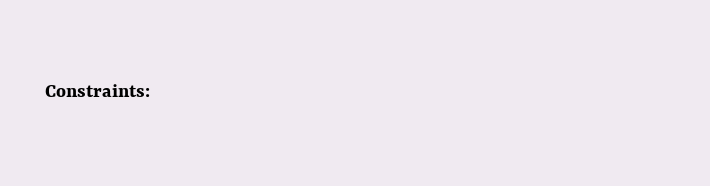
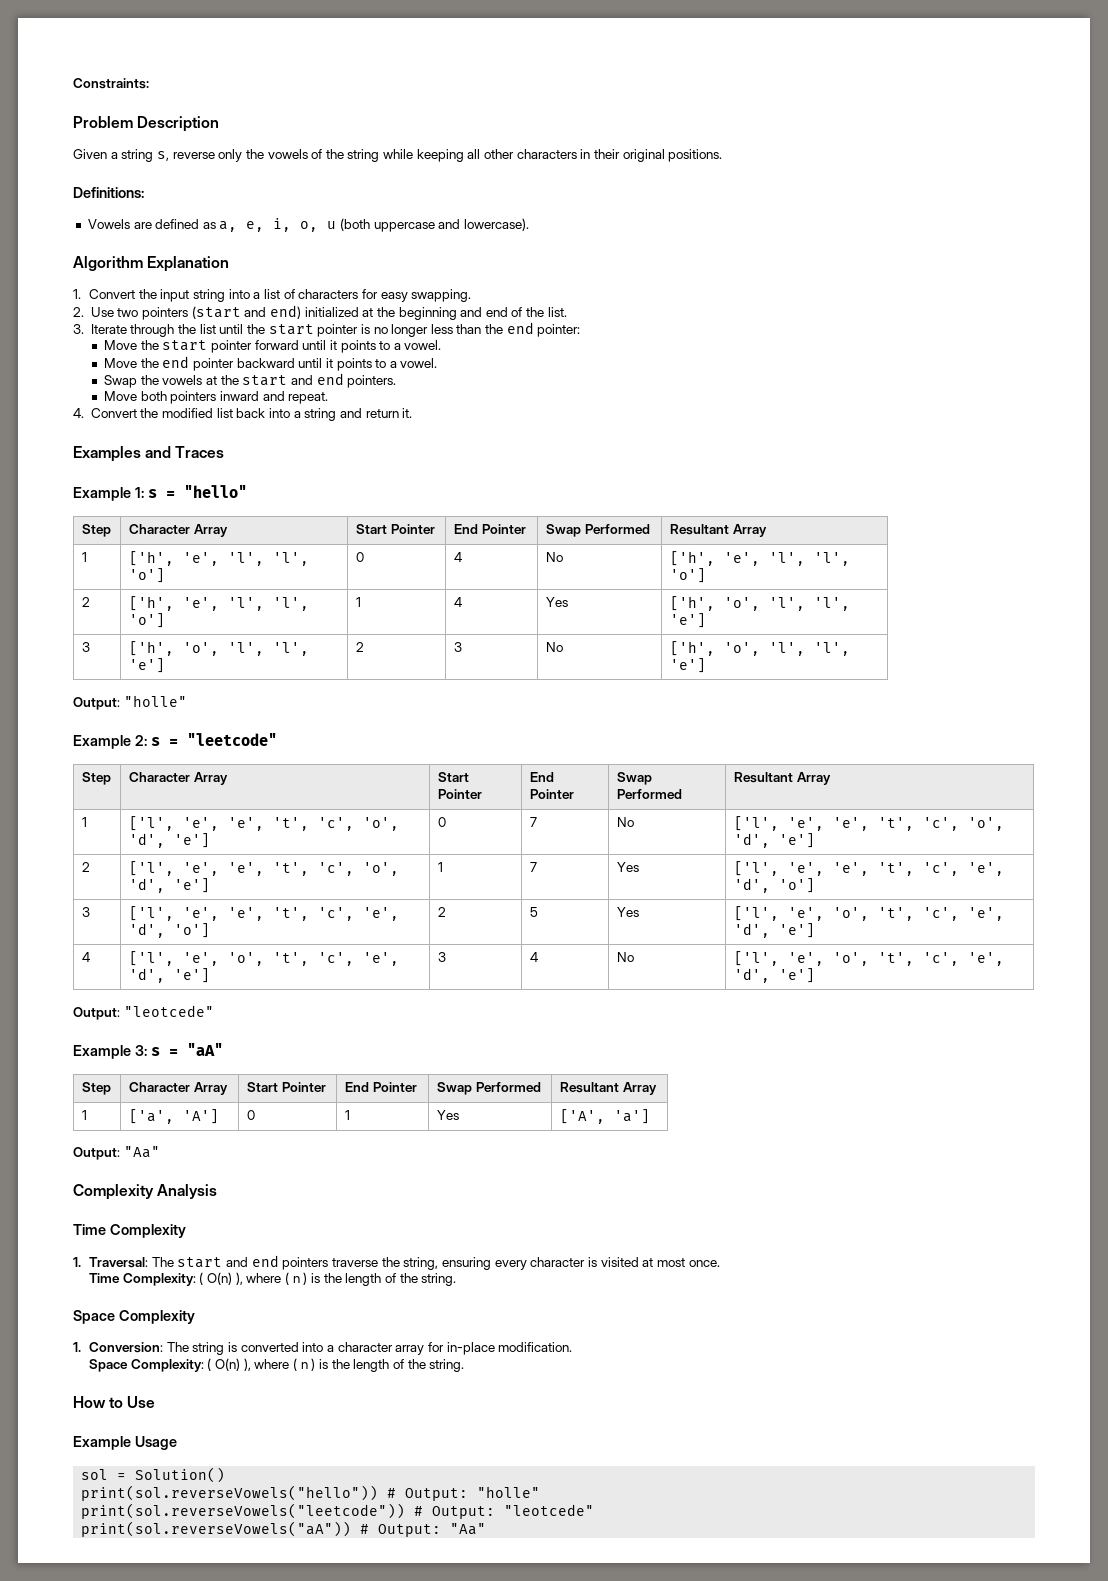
(150, 90) none -> [73,116,220,132] [73,149,723,162] [73,187,144,198] [87,218,530,232] [73,256,230,272] [73,289,472,302] [73,305,567,320] [73,322,581,337] [104,340,442,353] [104,356,438,371] [104,373,397,388] [104,391,329,404] [73,408,413,421] [73,446,225,462] [73,485,247,501] [81,524,111,537] [128,524,228,537] [355,524,435,534] [453,524,526,534] [545,524,650,537] [669,524,767,537] [81,552,87,562] [128,551,309,566] [128,568,165,583] [355,552,364,562] [453,552,462,562] [545,552,563,562] [669,551,850,566] [669,568,706,583] [81,597,90,607] [128,596,309,611] [128,613,165,628] [355,597,361,607] [453,597,462,607] [545,597,568,607] [669,596,850,611] [669,613,706,628] [81,642,90,652] [128,641,309,656] [128,658,165,673] [355,642,364,652] [453,642,462,652] [545,642,563,652] [669,641,850,656] [669,658,706,673] [73,695,187,710] [73,733,277,749] [81,772,111,785] [128,772,228,785] [437,772,469,782] [437,789,482,799] [529,772,554,782] [529,789,574,799] [616,772,652,785] [616,789,682,799] [733,772,831,785] [81,817,87,827] [128,816,399,831] [128,833,210,848] [437,817,446,827] [529,817,537,827] [616,817,634,827] [733,816,1004,831] [733,833,815,848] [81,862,90,872] [128,861,399,876] [128,878,210,893] [437,862,443,872] [529,862,537,872] [616,862,639,872] [733,861,1004,876] [733,878,815,893] [81,907,90,917] [128,906,399,921] [128,923,210,938] [437,907,446,917] [529,907,538,917] [616,907,639,917] [733,906,1004,921] [733,923,815,938] [81,952,90,962] [128,951,399,966] [128,968,210,983] [437,952,446,962] [529,952,538,962] [616,952,634,962] [733,951,1004,966] [733,968,815,983] [73,1005,214,1020] [73,1043,223,1059] [81,1082,111,1095] [128,1082,228,1095] [246,1082,326,1092] [344,1082,417,1092] [436,1082,541,1095] [559,1082,657,1095] [81,1110,87,1120] [128,1109,219,1124] [246,1110,255,1120] [344,1110,350,1120] [436,1110,459,1120] [559,1109,650,1124] [73,1146,160,1160] [73,1184,218,1200] [73,1224,186,1238] [73,1255,720,1270] [89,1272,457,1286] [73,1310,195,1324] [73,1342,573,1355] [89,1358,465,1372] [73,1396,156,1408] [73,1436,177,1450] [81,1467,226,1483] [81,1485,541,1501] [81,1503,595,1519] [81,1521,487,1537] // Problem Description // Given a string s, reverse only the vowels of the string while keeping all other characters in their original positions. // Definitions: // Vowels are defined as a, e, i, o, u (both uppercase and lowercase). // Algorithm Explanation // 1. Convert the input string into a list of characters for easy swapping. // 2. Use two pointers (start and end) initialized at the beginning and end of the list. // 3. Iterate through the list until the start pointer is no longer less than the end pointer: // Move the start pointer forward until it points to a vowel. // Move the end pointer backward until it points to a vowel. // Swap the vowels at the start and end pointers. // Move both pointers inward and repeat. // 4. Convert the modified list back into a string and return it. // Examples and Traces // Example 1: s = "hello" // Step | Character Array | Start Pointer | End Pointer | Swap Performed | Resultant Array // 1 | ['h', 'e', 'l', 'l', 'o'] | 0 | 4 | No | ['h', 'e', 'l', 'l', 'o'] // 2 | ['h', 'e', 'l', 'l', 'o'] | 1 | 4 | Yes | ['h', 'o', 'l', 'l', 'e'] // 3 | ['h', 'o', 'l', 'l', 'e'] | 2 | 3 | No | ['h', 'o', 'l', 'l', 'e'] // Output: "holle" // Example 2: s = "leetcode" // Step | Character Array | Start Pointer | End Pointer | Swap Performed | Resultant Array // 1 | ['l', 'e', 'e', 't', 'c', 'o', 'd', 'e'] | 0 | 7 | No | ['l', 'e', 'e', 't', 'c', 'o', 'd', 'e'] // 2 | ['l', 'e', 'e', 't', 'c', 'o', 'd', 'e'] | 1 | 7 | Yes | ['l', 'e', 'e', 't', 'c', 'e', 'd', 'o'] // 3 | ['l', 'e', 'e', 't', 'c', 'e', 'd', 'o'] | 2 | 5 | Yes | ['l', 'e', 'o', 't', 'c', 'e', 'd', 'e'] // 4 | ['l', 'e', 'o', 't', 'c', 'e', 'd', 'e'] | 3 | 4 | No | ['l', 'e', 'o', 't', 'c', 'e', 'd', 'e'] // Output: "leotcede" // Example 3: s = "aA" // Step | Character Array | Start Pointer | End Pointer | Swap Performed | Resultant Array // 1 | ['a', 'A'] | 0 | 1 | Yes | ['A', 'a'] // Output: "Aa" // Complexity Analysis // Time Complexity // 1. Traversal: The start and end pointers traverse the string, ensuring every character is visited at most once. // Time Complexity: ( O(n) ), where ( n ) is the length of the string. // Space Complexity // 1. Conversion: The string is converted into a character array for in-place modification. // Space Complexity: ( O(n) ), where ( n ) is the length of the string. // How to Use // Example Usage // sol = Solution() // print(sol.reverseVowels("hello")) # Output: "holle" // print(sol.reverseVowels("leetcode")) # Output: "leotcede" // print(sol.reverseVowels("aA")) # Output: "Aa"

